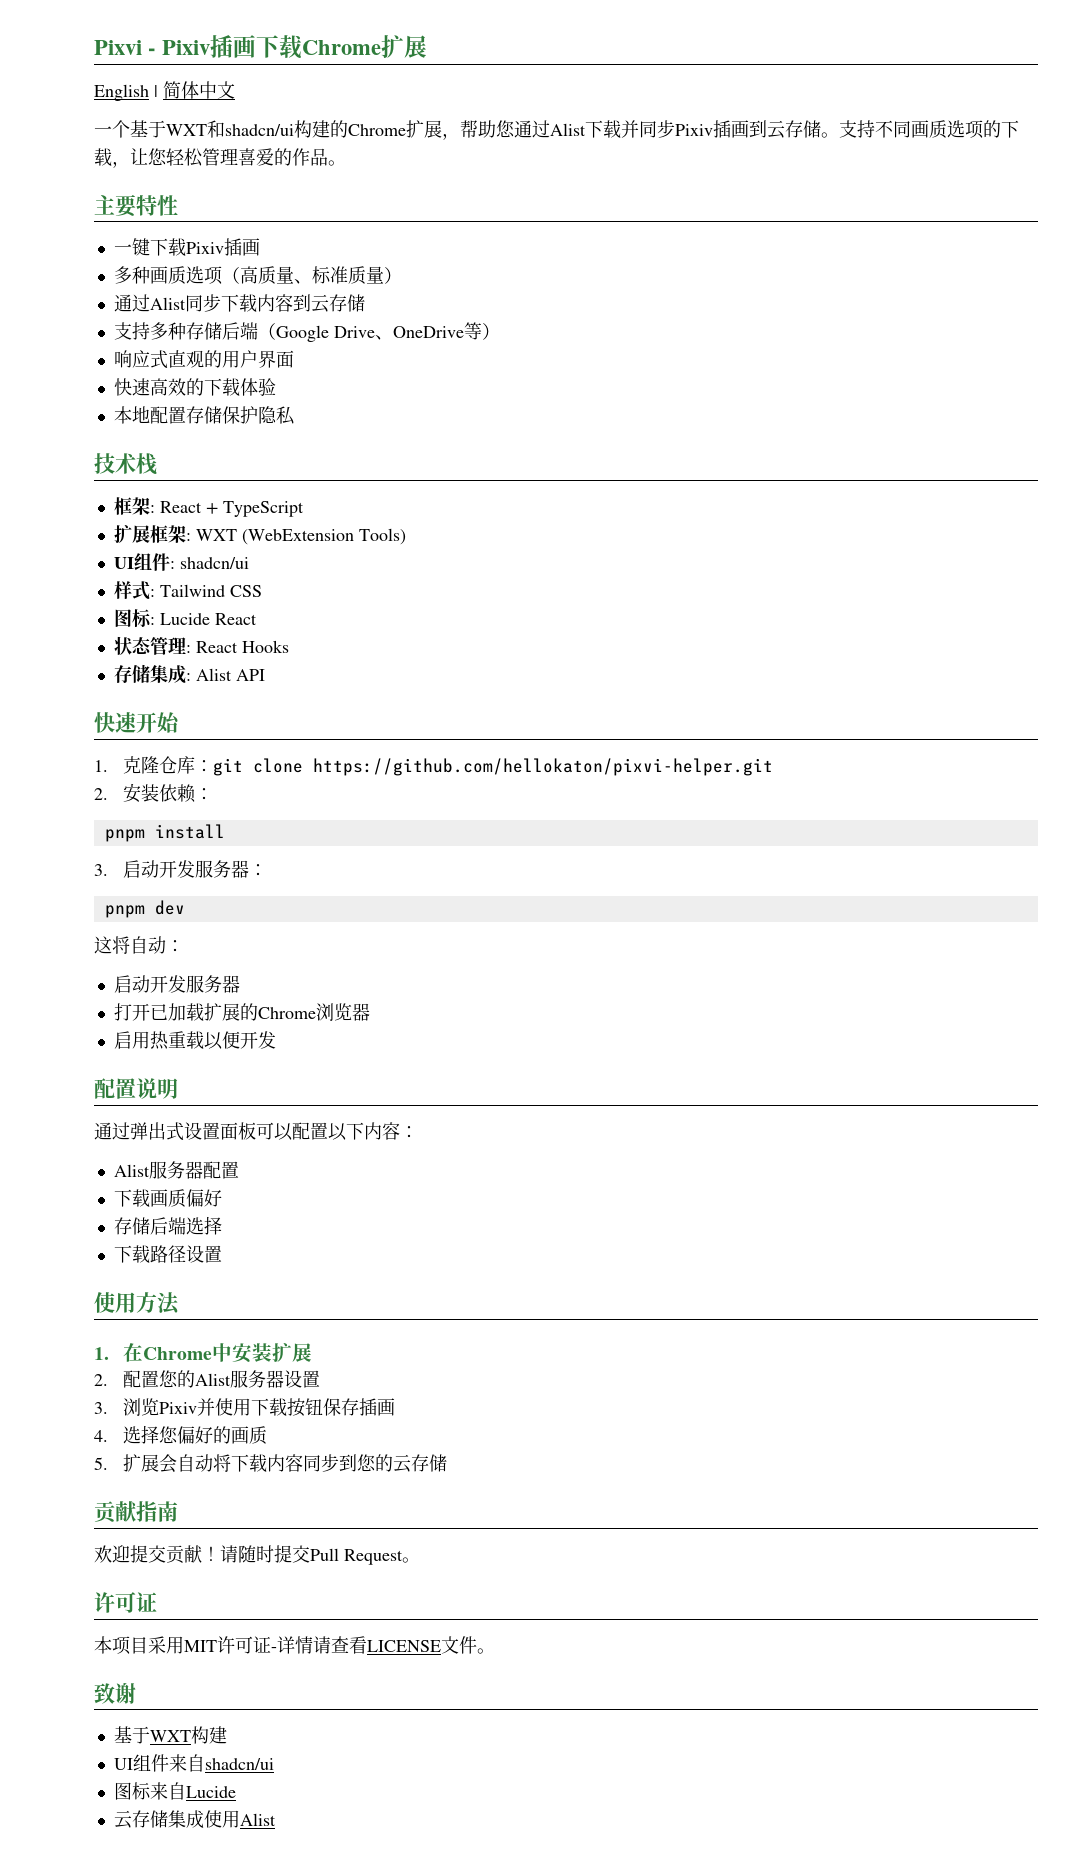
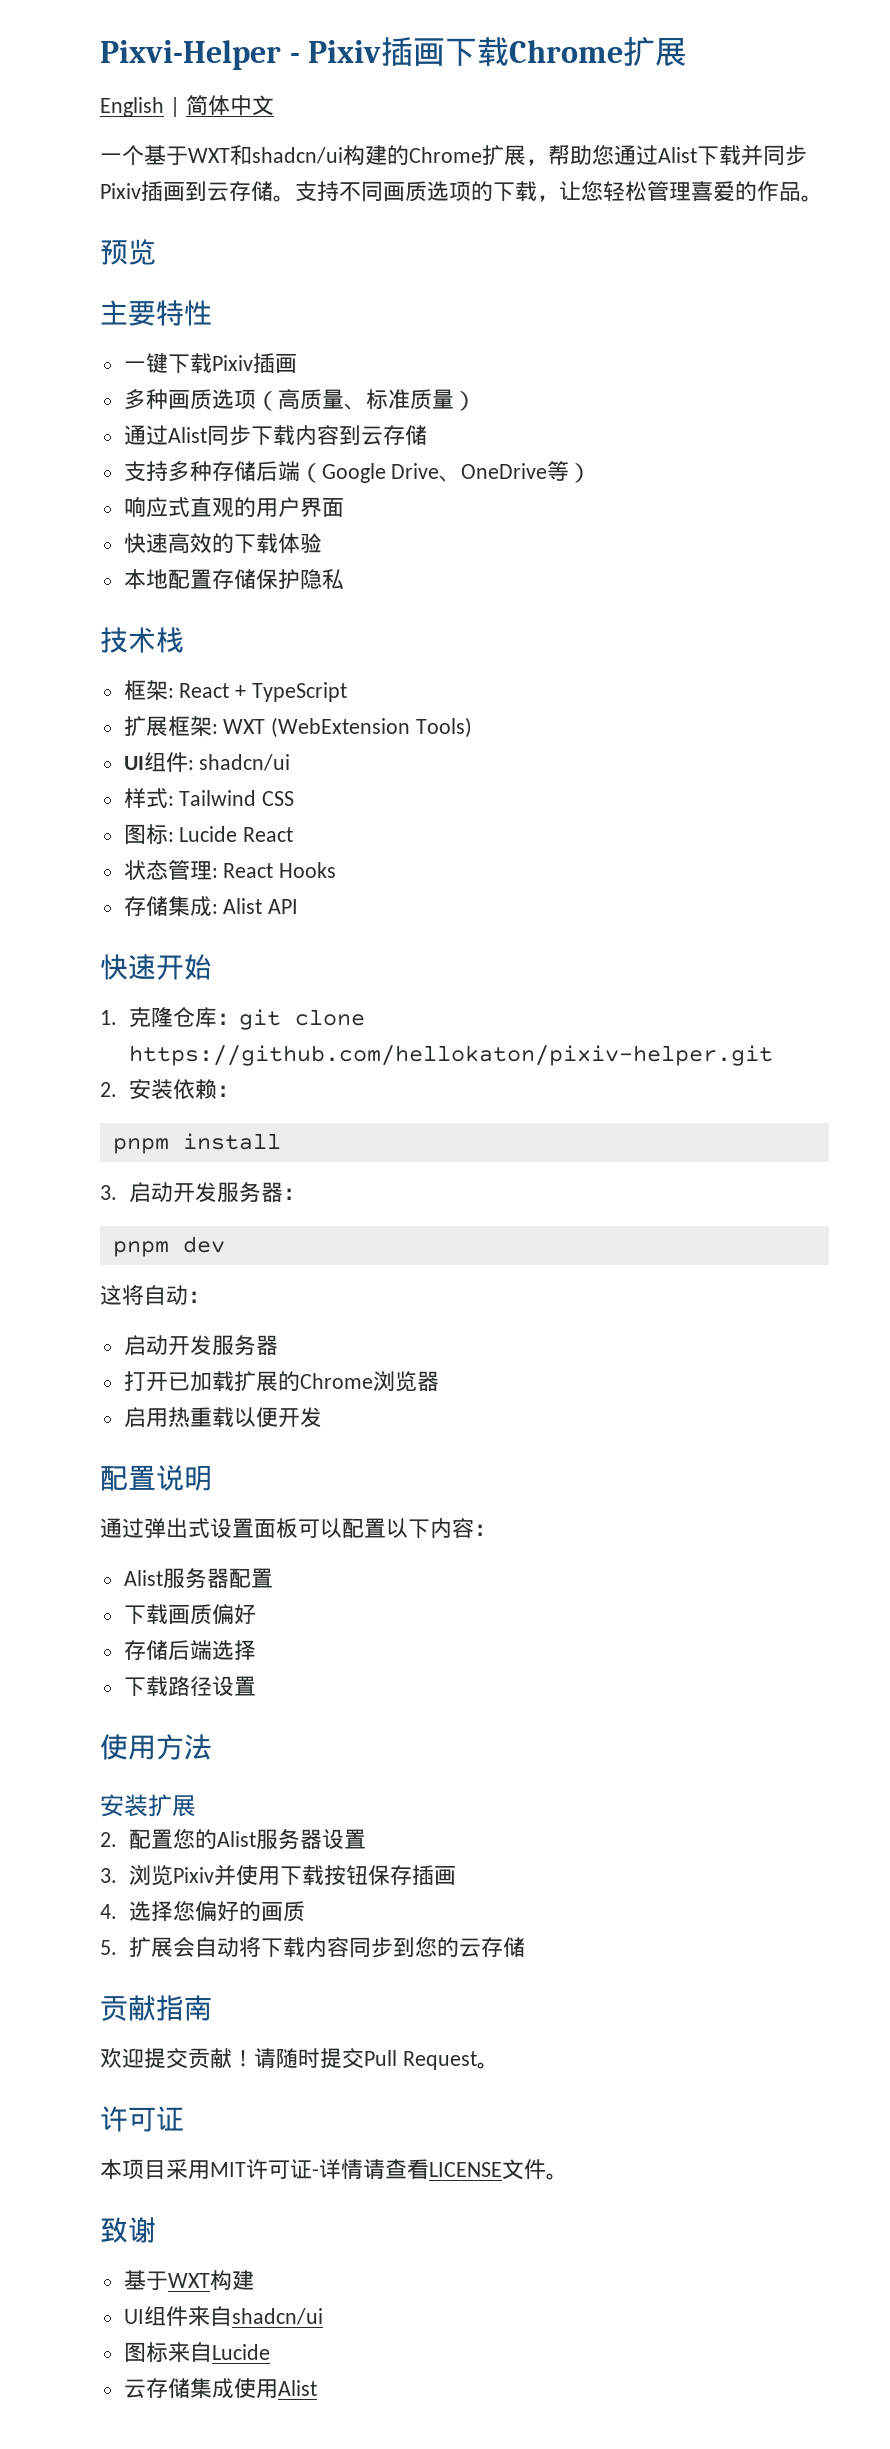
[94,40,142,55] Pixvi -> [100,40,281,70] Pixvi-Helper
(346, 163) none -> [100,239,156,265] // 预览
[312,758,773,776] https://github.com/hellokaton/pixvi-helper.git -> [128,1045,773,1066] https://github.com/hellokaton/pixiv-helper.git
[94,1343,232,1362] 1.在Chrome中 -> (212, 1747) none

